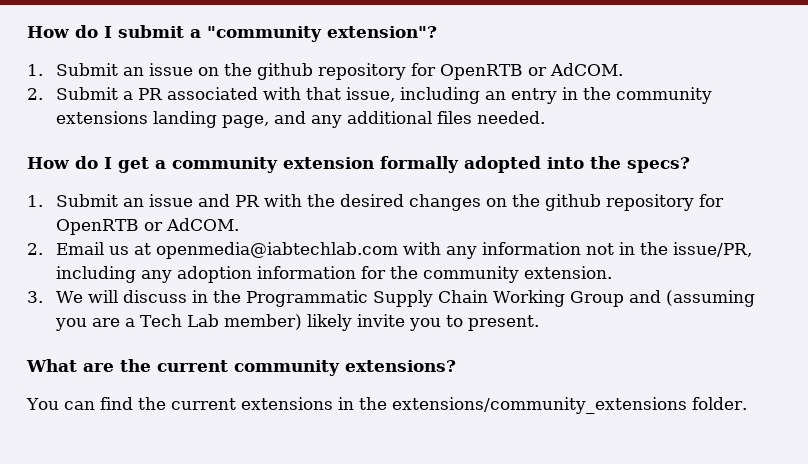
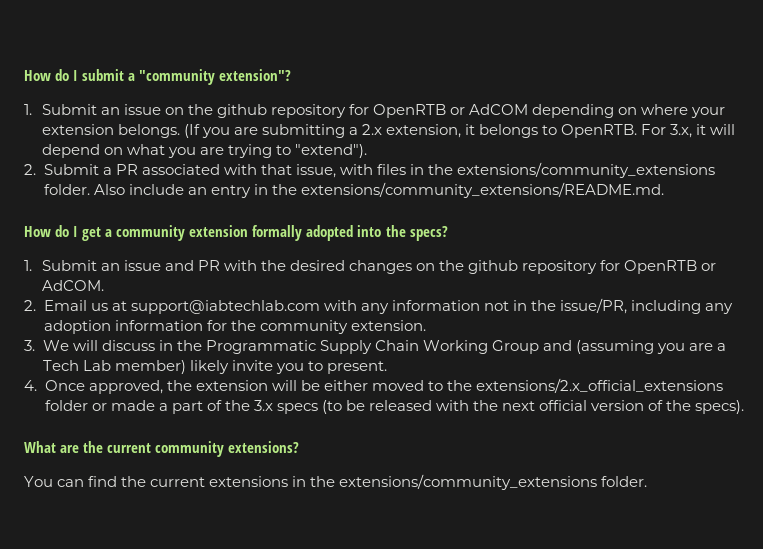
[549,63,623,76] AdCOM. -> [469,104,726,118] [41,124,736,138] [41,144,367,158] AdCOM depending on where your extension belongs. (If you are submitting a 2.x extension, it belongs to OpenRTB. For 3.x, it will depend on what you are trying to "extend").
[399,87,712,104] [55,111,545,128] including an entry in the community extensions landing page, and any additional files needed. -> [339,162,716,178] [43,182,664,198] with files in the extensions/community_extensions folder. Also include an entry in the extensions/community_extensions/README.md.
[155,242,398,259] openmedia@iabtechlab.com -> [130,300,320,314] support@iabtechlab.com
(539, 323) none -> [24,378,724,394] [44,400,745,414] // 4. Once approved, the extension will be either moved to the extensions/2.x_official_extensions folder or made a part of the 3.x specs (to be released with the next official version of the specs).

